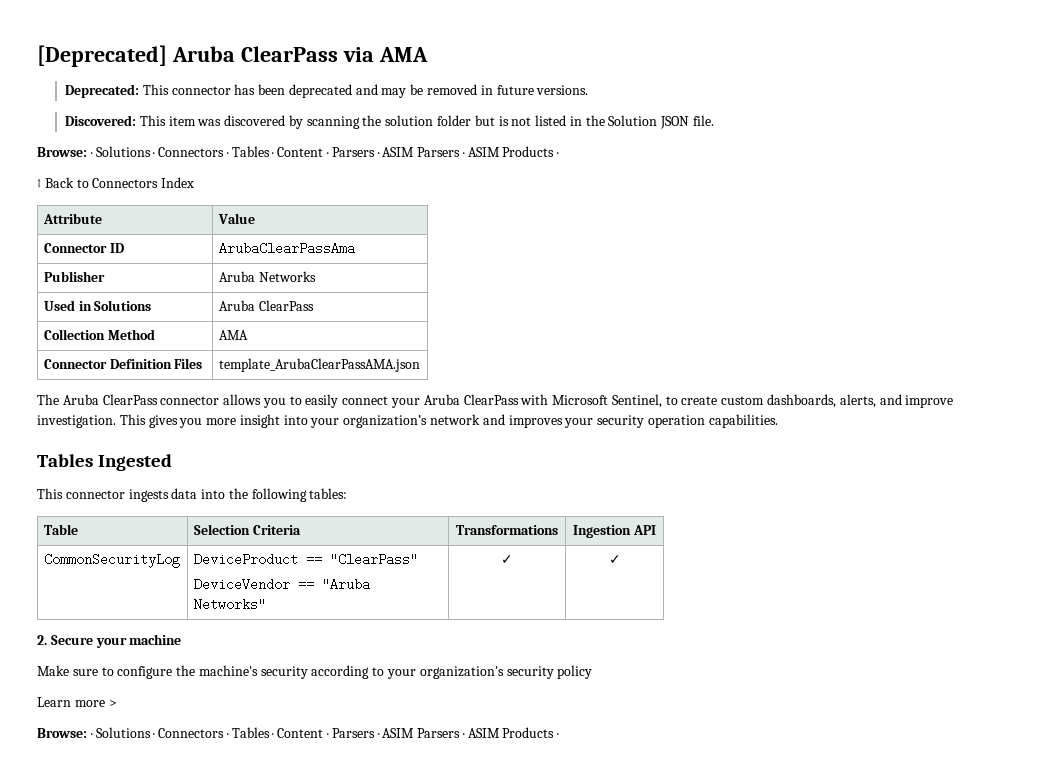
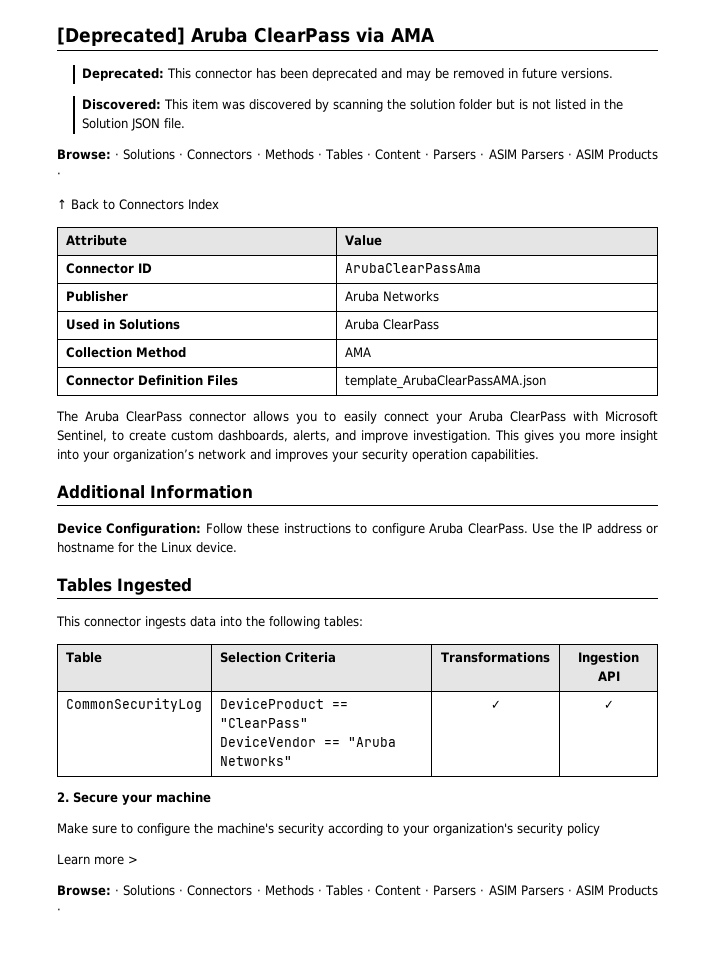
(229, 154) none -> [264,149,322,160] Methods ·
(778, 421) none -> [57,485,253,499] [57,523,658,536] [57,542,237,553] // Additional Information // Device Configuration: Follow these instructions to configure Aruba ClearPass. Use the IP address or hostname for the Linux device.
(229, 735) none -> [264,885,322,896] Methods ·

